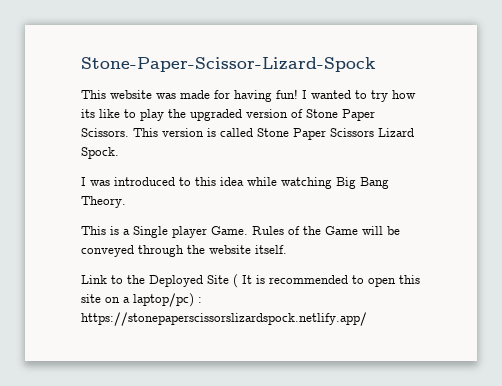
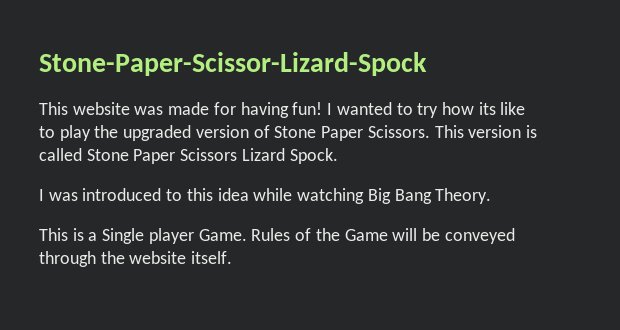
[81,274,420,288] [81,293,202,307] [81,312,367,326] // Link to the Deployed Site ( It is recommended to open this site on a laptop/pc) : https://stonepaperscissorslizardspock.netlify.app/ -> (233, 257) none

